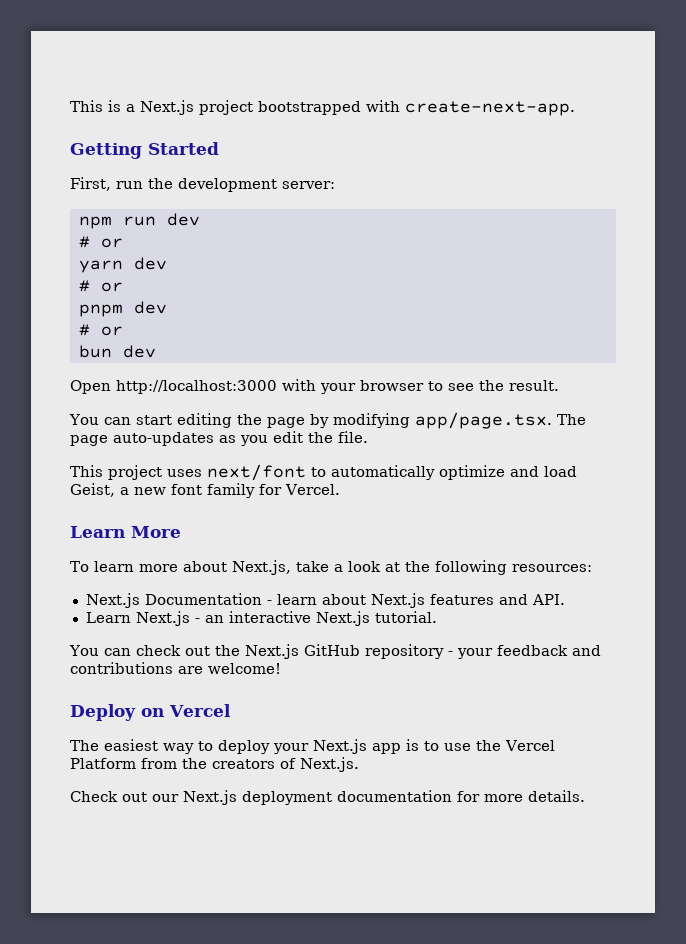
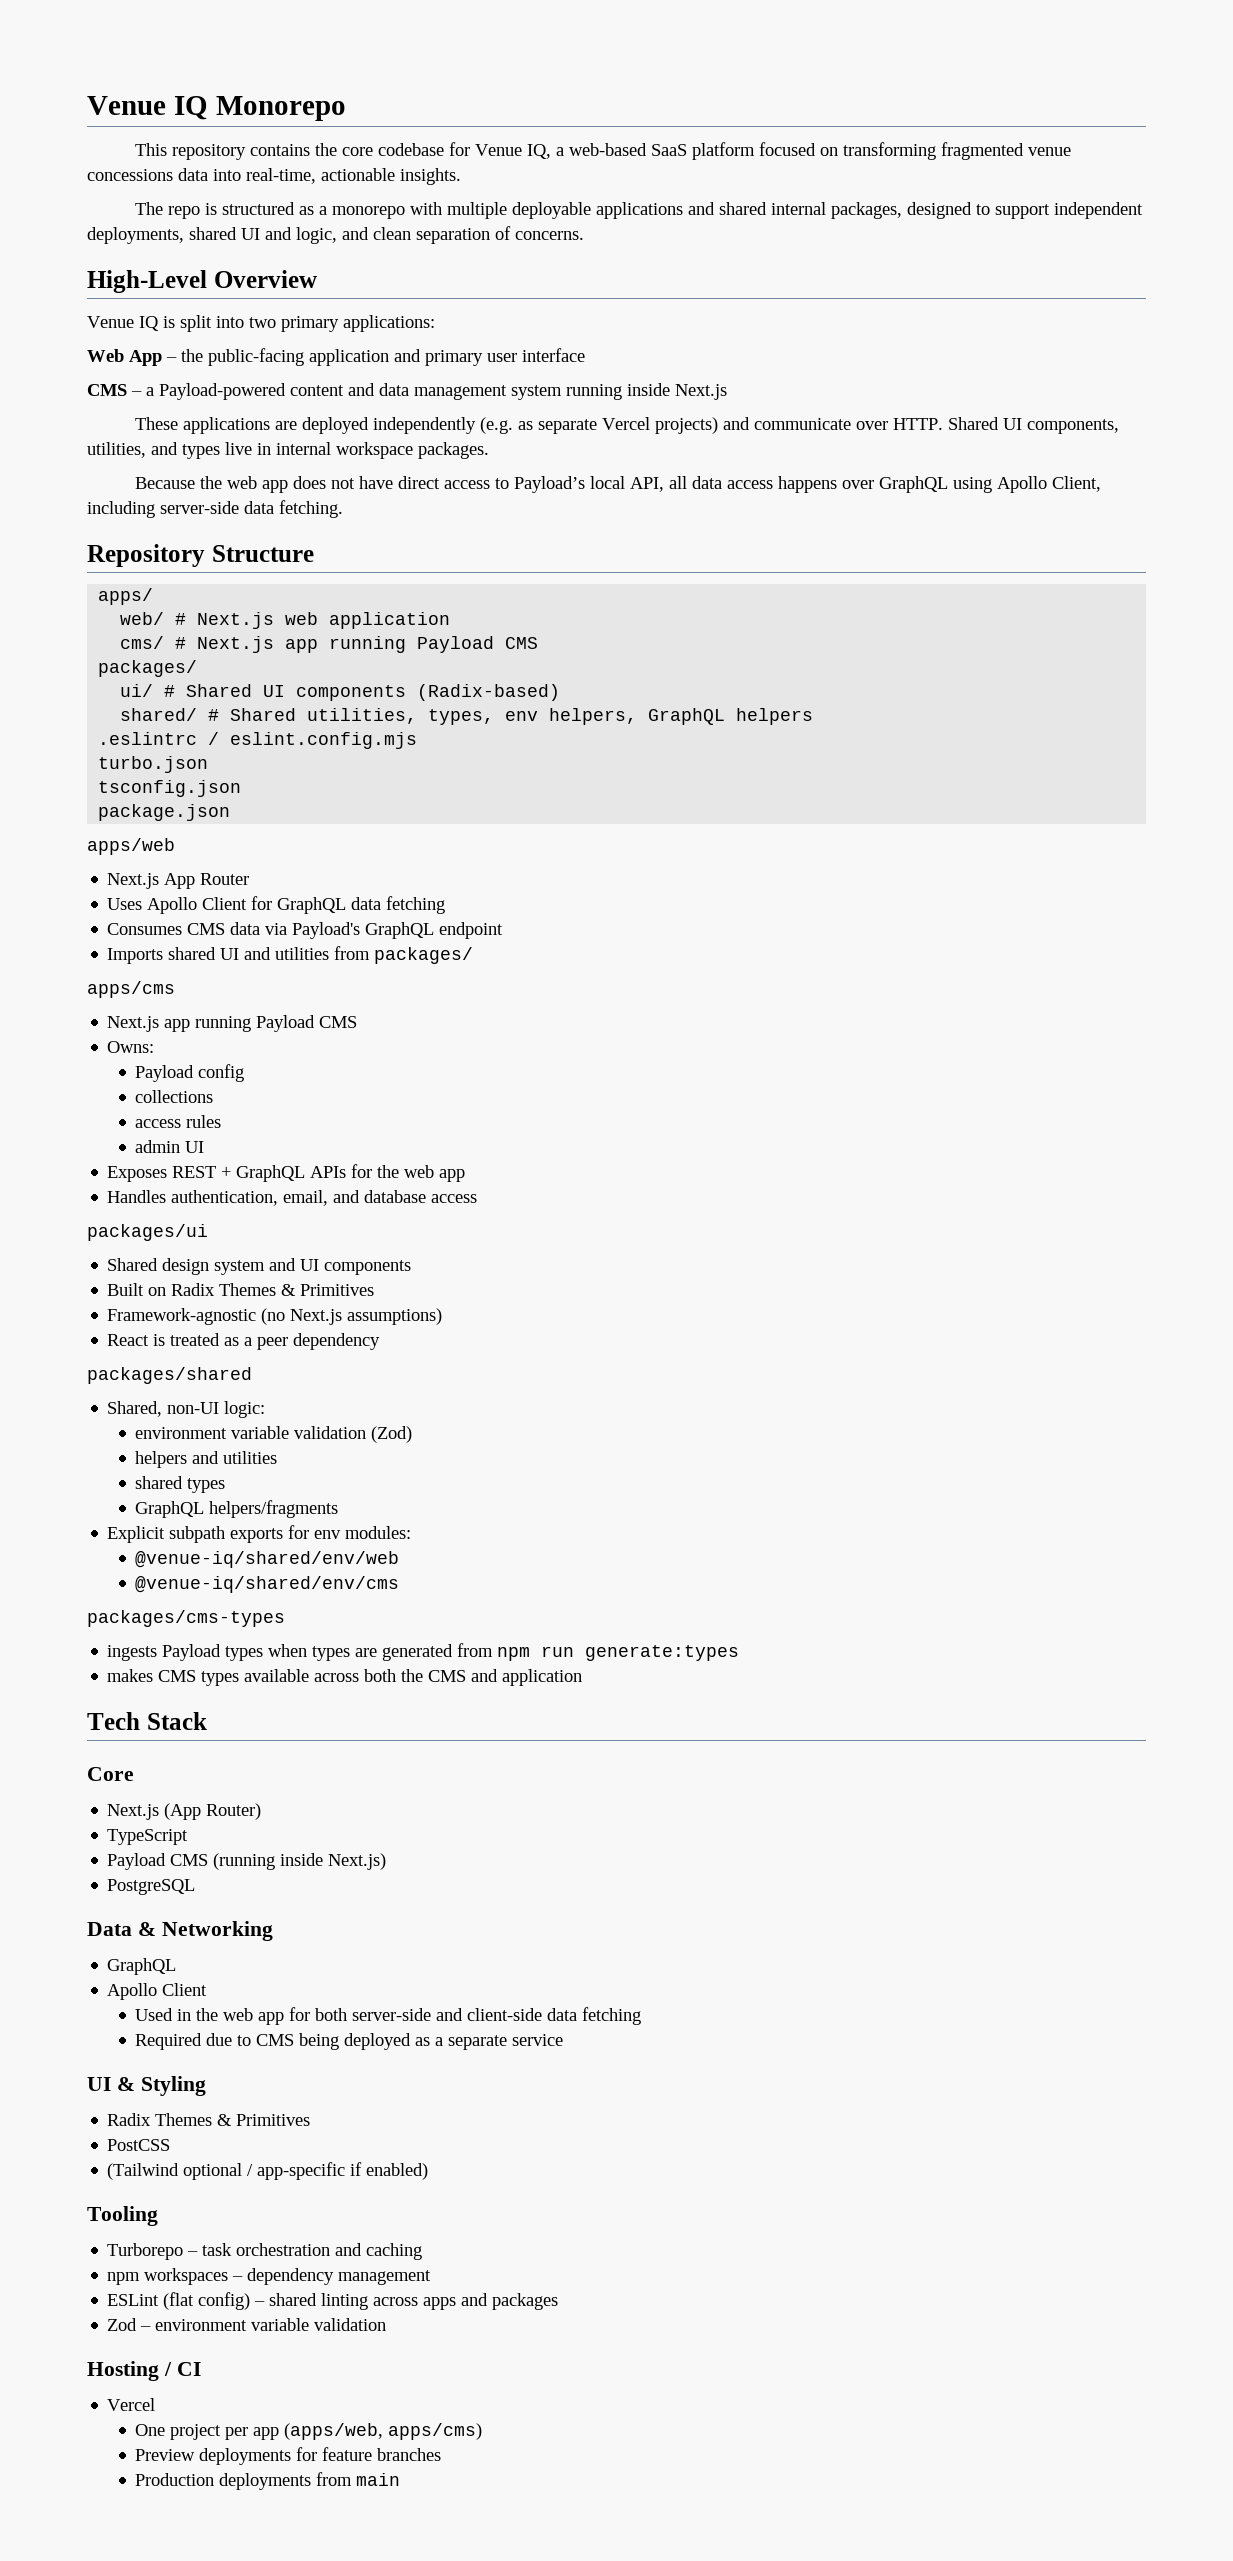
[70,100,575,116] [70,142,219,159] [70,177,335,192] [78,213,200,229] [78,236,123,248] [78,257,167,273] [78,280,123,292] [78,301,167,317] [78,324,123,336] [78,345,156,358] [70,379,559,394] [69,412,586,429] [70,431,368,446] [70,464,577,481] [70,483,340,498] [70,526,181,538] [70,560,592,575] [85,593,565,608] [85,611,437,626] [69,644,601,659] [70,662,281,674] [70,704,231,721] [70,739,555,754] [70,757,359,772] [70,790,585,805] This is a Next.js project bootstrapped with create-next-app. // Getting Started // First, run the development server: // npm run dev // # or // yarn dev // # or // pnpm dev // # or // bun dev // Open http://localhost:3000 with your browser to see the result. // You can start editing the page by modifying app/page.tsx. The page auto-updates as you edit the file. // This project uses next/font to automatically optimize and load Geist, a new font family for Vercel. // Learn More // To learn more about Next.js, take a look at the following resources: // Next.js Documentation - learn about Next.js features and API. // Learn Next.js - an interactive Next.js tutorial. // You can check out the Next.js GitHub repository - your feedback and contributions are welcome! // Deploy on Vercel // The easiest way to deploy your Next.js app is to use the Vercel Platform from the creators of Next.js. // Check out our Next.js deployment documentation for more details. -> [87,96,346,121] [134,142,1071,160] [87,168,461,185] [134,202,1143,219] [87,226,584,244] [87,270,317,293] [87,315,435,332] [87,348,585,366] [87,383,727,400] [134,417,1119,434] [87,442,489,459] [134,476,1101,493] [87,500,343,518] [87,544,314,567] [98,588,154,605] [120,612,451,629] [120,636,539,653] [98,660,198,677] [120,684,561,701] [120,708,814,725] [98,732,418,749] [98,756,209,773] [98,780,242,797] [98,804,231,821] [87,838,175,855] [107,873,250,889] [107,896,446,914] [107,922,504,939] [107,946,474,964] [87,981,175,998] [107,1015,358,1032] [107,1041,155,1053] [135,1064,245,1082] [135,1090,214,1103] [135,1115,222,1128] [135,1140,205,1153] [107,1164,466,1182] [107,1190,478,1206] [87,1224,208,1241] [107,1258,412,1275] [107,1283,375,1296] [107,1308,443,1325] [107,1333,381,1350] [87,1367,252,1384] [107,1401,266,1418] [135,1426,413,1443] [135,1451,278,1468] [135,1476,226,1493] [135,1500,339,1518] [107,1525,412,1543] [135,1551,400,1568] [135,1576,400,1593] [87,1610,285,1627] [107,1643,740,1661] [107,1669,583,1686] [87,1712,207,1730] [87,1767,134,1781] [107,1803,262,1820] [107,1829,189,1845] [107,1853,387,1870] [107,1879,196,1895] [87,1921,273,1941] [107,1958,177,1975] [107,1983,208,2000] [135,2007,642,2025] [135,2033,564,2050] [87,2076,206,2096] [107,2113,311,2126] [107,2139,171,2151] [107,2162,429,2180] [87,2206,158,2226] [107,2243,423,2260] [107,2268,432,2285] [107,2292,559,2310] [107,2318,387,2331] [87,2361,201,2381] [107,2398,156,2411] [135,2423,483,2440] [135,2447,442,2465] [135,2472,401,2490] Venue IQ Monorepo // This repository contains the core codebase for Venue IQ, a web-based SaaS platform focused on transforming fragmented venue concessions data into real-time, actionable insights. // The repo is structured as a monorepo with multiple deployable applications and shared internal packages, designed to support independent deployments, shared UI and logic, and clean separation of concerns. // High-Level Overview // Venue IQ is split into two primary applications: // Web App – the public-facing application and primary user interface // CMS – a Payload-powered content and data management system running inside Next.js // These applications are deployed independently (e.g. as separate Vercel projects) and communicate over HTTP. Shared UI components, utilities, and types live in internal workspace packages. // Because the web app does not have direct access to Payload’s local API, all data access happens over GraphQL using Apollo Client, including server-side data fetching. // Repository Structure // apps/ // web/ # Next.js web application // cms/ # Next.js app running Payload CMS // packages/ // ui/ # Shared UI components (Radix-based) // shared/ # Shared utilities, types, env helpers, GraphQL helpers // .eslintrc / eslint.config.mjs // turbo.json // tsconfig.json // package.json // apps/web // Next.js App Router // Uses Apollo Client for GraphQL data fetching // Consumes CMS data via Payload's GraphQL endpoint // Imports shared UI and utilities from packages/ // apps/cms // Next.js app running Payload CMS // Owns: // Payload config // collections // access rules // admin UI // Exposes REST + GraphQL APIs for the web app // Handles authentication, email, and database access // packages/ui // Shared design system and UI components // Built on Radix Themes & Primitives // Framework-agnostic (no Next.js assumptions) // React is treated as a peer dependency // packages/shared // Shared, non-UI logic: // environment variable validation (Zod) // helpers and utilities // shared types // GraphQL helpers/fragments // Explicit subpath exports for env modules: // @venue-iq/shared/env/web // @venue-iq/shared/env/cms // packages/cms-types // ingests Payload types when types are generated from npm run generate:types // makes CMS types available across both the CMS and application // Tech Stack // Core // Next.js (App Router) // TypeScript // Payload CMS (running inside Next.js) // PostgreSQL // Data & Networking // GraphQL // Apollo Client // Used in the web app for both server-side and client-side data fetching // Required due to CMS being deployed as a separate service // UI & Styling // Radix Themes & Primitives // PostCSS // (Tailwind optional / app-specific if enabled) // Tooling // Turborepo – task orchestration and caching // npm workspaces – dependency management // ESLint (flat config) – shared linting across apps and packages // Zod – environment variable validation // Hosting / CI // Vercel // One project per app (apps/web, apps/cms) // Preview deployments for feature branches // Production deployments from main

